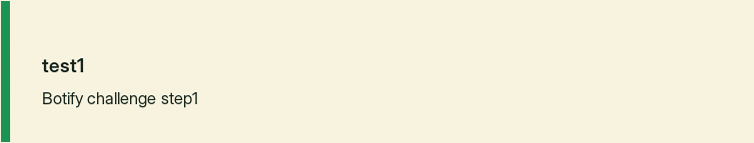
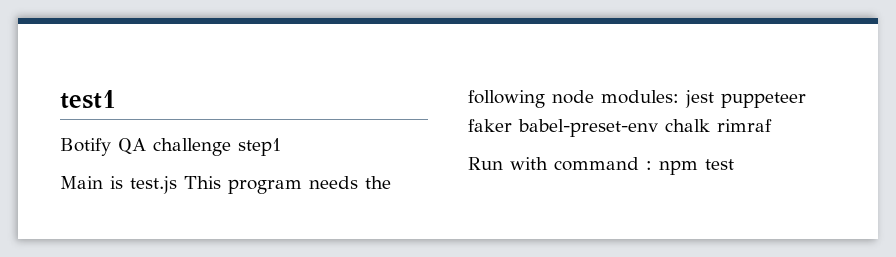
(85, 100) none -> [118,138,146,155] QA
(199, 100) none -> [60,176,391,194] [468,90,806,108] [468,119,772,137] [468,157,734,175] // Main is test.js This program needs the following node modules: jest puppeteer faker babel-preset-env chalk rimraf // Run with command : npm test

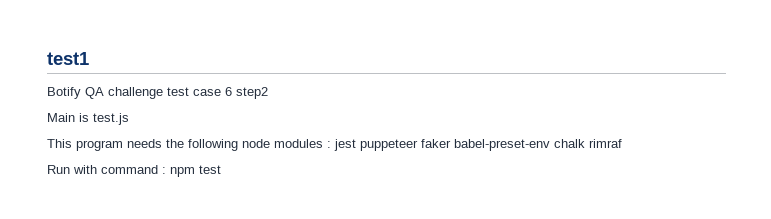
[238,138,281,156] step1 -> [167,87,268,99] test case 6 step2
(177, 185) none -> (129, 119) //
[601,90,679,104] modules: -> [274,139,331,148] modules :

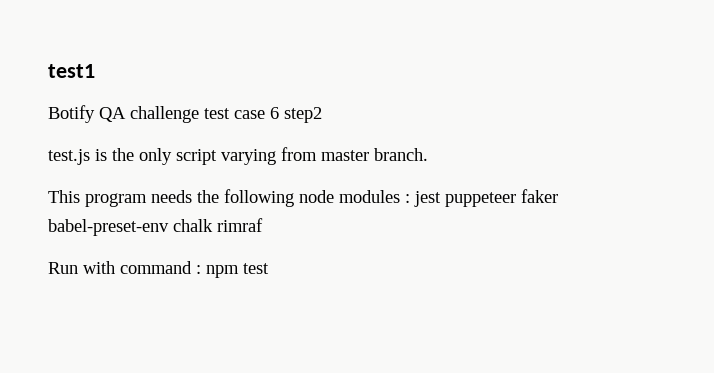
[47,113,129,125] Main is test.js -> [48,147,428,165] test.js is the only script varying from master branch.

